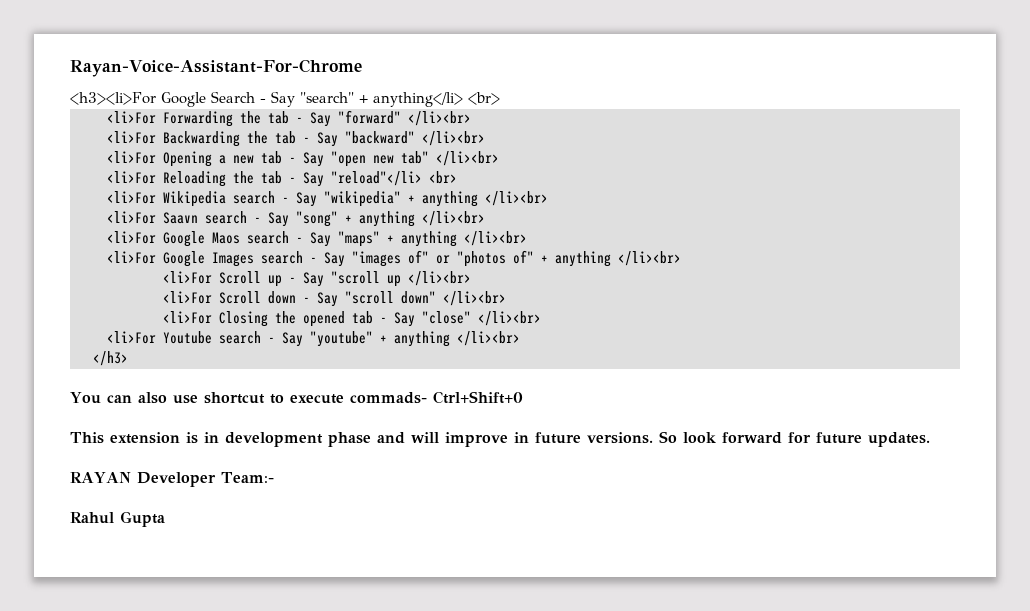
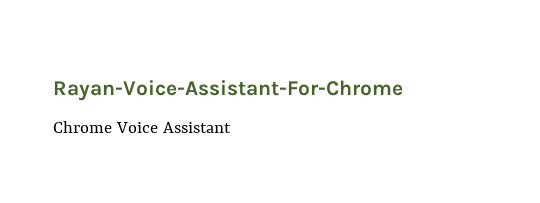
[70,91,500,107] [107,110,471,127] [107,131,485,147] [107,151,499,167] [107,171,457,187] [107,191,548,207] [107,211,485,227] [107,231,527,247] [107,250,681,267] [163,271,471,287] [163,291,506,307] [163,311,541,327] [107,331,520,347] [93,351,128,366] [70,391,523,404] [70,431,930,447] [70,472,274,487] [70,511,165,527] <h3><li>For Google Search - Say "search" + anything</li> <br> // <li>For Forwarding the tab - Say "forward" </li><br> // <li>For Backwarding the tab - Say "backward" </li><br> // <li>For Opening a new tab - Say "open new tab" </li><br> // <li>For Reloading the tab - Say "reload"</li> <br> // <li>For Wikipedia search - Say "wikipedia" + anything </li><br> // <li>For Saavn search - Say "song" + anything </li><br> // <li>For Google Maos search - Say "maps" + anything </li><br> // <li>For Google Images search - Say "images of" or "photos of" + anything </li><br> // <li>For Scroll up - Say "scroll up </li><br> // <li>For Scroll down - Say "scroll down" </li><br> // <li>For Closing the opened tab - Say "close" </li><br> // <li>For Youtube search - Say "youtube" + anything </li><br> // </h3> // You can also use shortcut to execute commads- Ctrl+Shift+0 // This extension is in development phase and will improve in future versions. So look forward for future updates. // RAYAN Developer Team:- // Rahul Gupta -> [53,121,231,133] Chrome Voice Assistant

